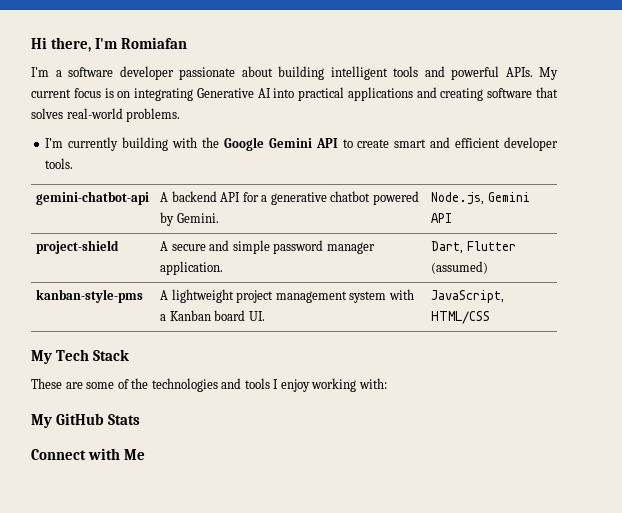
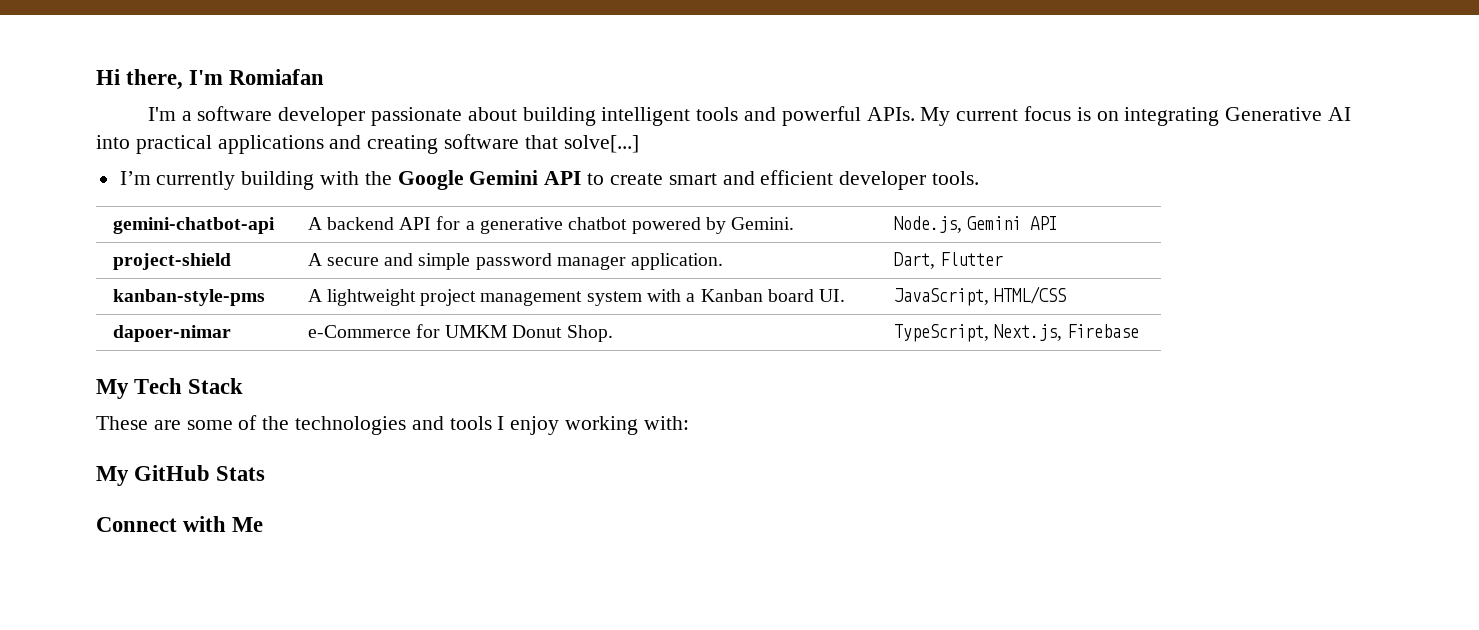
[31,108,181,122] solves real-world problems. -> [563,135,639,153] solve[...]
[431,261,489,274] (assumed) -> (1003, 259) none
(491, 317) none -> [112,325,231,342] [307,324,613,342] [893,324,1140,342] // dapoer-nimar | e-Commerce for UMKM Donut Shop. | TypeScript, Next.js, Firebase

